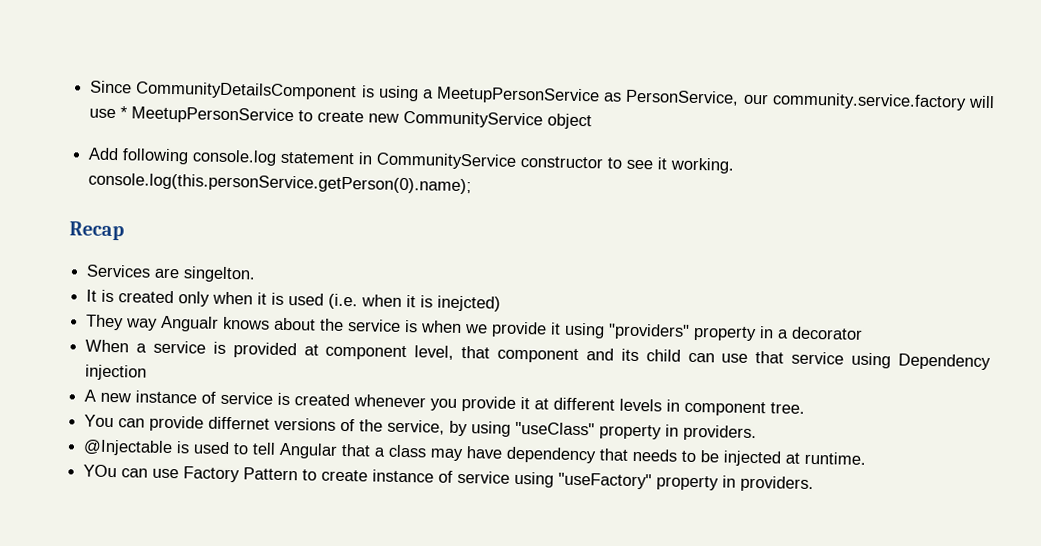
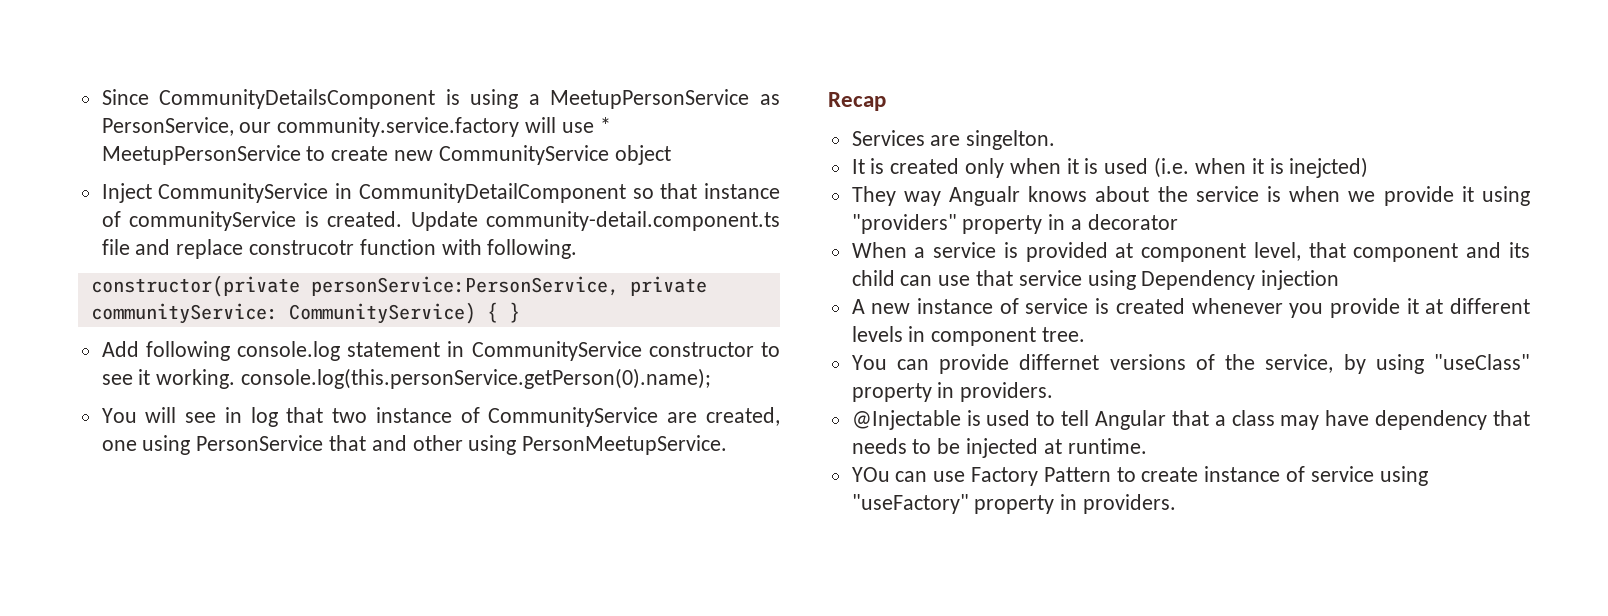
(593, 121) none -> [101,183,781,203] [101,211,780,231] [101,239,578,259] [90,275,707,297] [90,302,520,324] // Inject CommunityService in CommunityDetailComponent so that instance of communityService is created. Update community-detail.component.ts file and replace construcotr function with following. // constructor(private personService:PersonService, private communityService: CommunityService) { }
(473, 183) none -> [101,407,780,427] [101,435,728,455] // You will see in log that two instance of CommunityService are created, one using PersonService that and other using PersonMeetupService.

